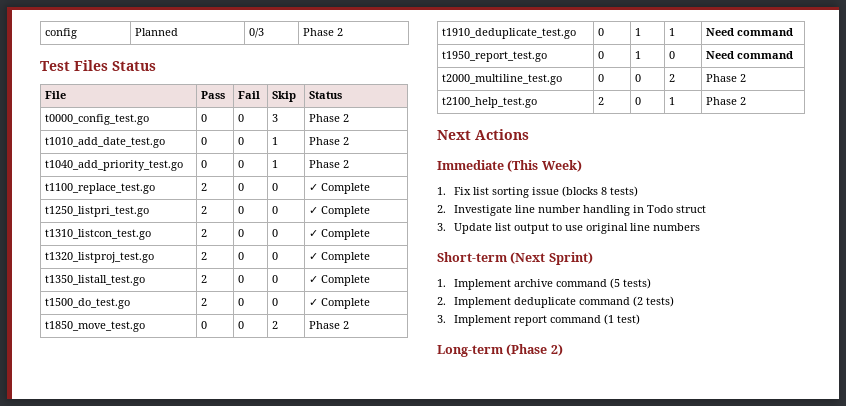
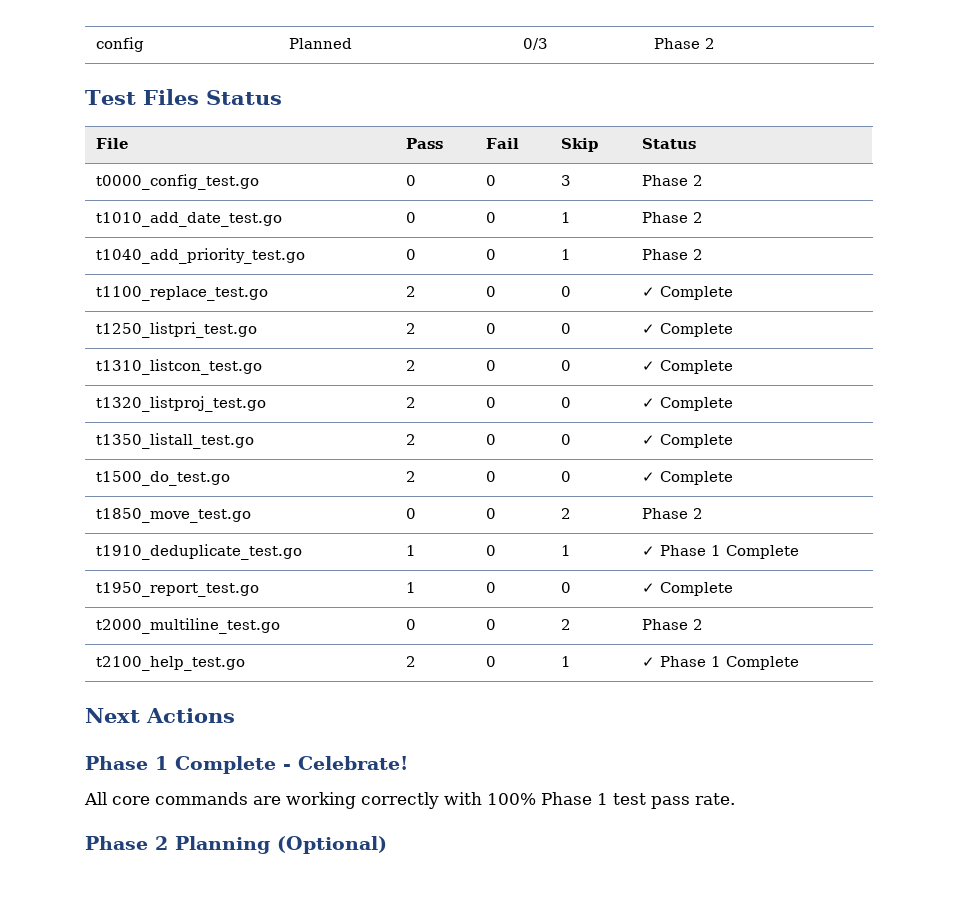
[597,28,604,36] [634,28,641,36] [668,28,675,36] [705,28,793,36] [441,51,547,62] [597,51,604,59] [634,51,641,59] [668,51,675,59] [705,51,793,59] | 0 | 1 | 1 | Need command // t1950_report_test.go | 0 | 1 | 0 | Need command -> [406,545,417,556] [486,545,497,556] [561,545,572,556] [642,545,800,559] [96,582,260,597] [406,582,417,593] [486,582,497,593] [561,582,572,593] [642,582,734,596] | 1 | 0 | 1 | ✓ Phase 1 Complete // t1950_report_test.go | 1 | 0 | 0 | ✓ Complete
[705,97,746,105] [437,129,529,140] [437,160,582,172] [437,186,639,198] [437,205,707,216] [437,223,701,234] [437,252,593,265] [437,278,652,290] [437,296,675,308] [437,314,641,326] [437,344,563,357] Phase 2 // Next Actions // Immediate (This Week) // 1. Fix list sorting issue (blocks 8 tests) // 2. Investigate line number handling in Todo struct // 3. Update list output to use original line numbers // Short-term (Next Sprint) // 1. Implement archive command (5 tests) // 2. Implement deduplicate command (2 tests) // 3. Implement report command (1 test) // Long-term (Phase 2) -> [642,656,800,670] [85,708,235,723] [85,756,408,774] [84,792,735,809] [85,836,387,854] ✓ Phase 1 Complete // Next Actions // Phase 1 Complete - Celebrate! // All core commands are working correctly with 100% Phase 1 test pass rate. // Phase 2 Planning (Optional)

